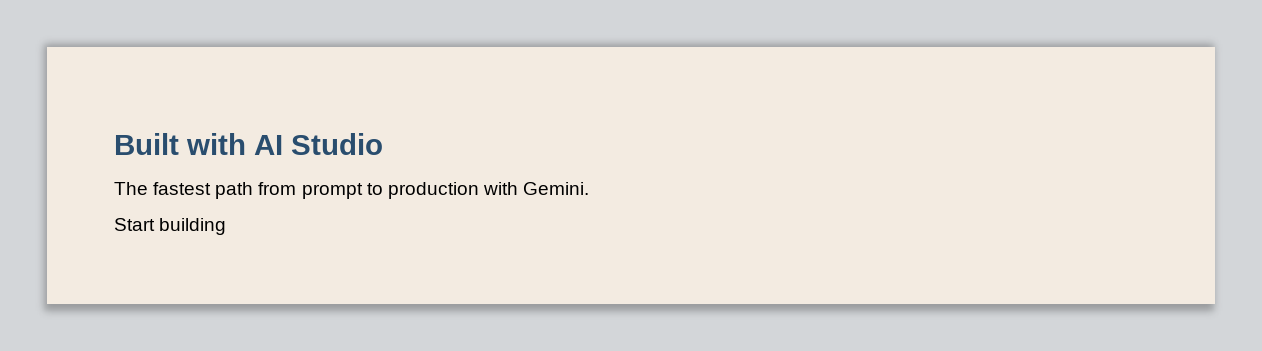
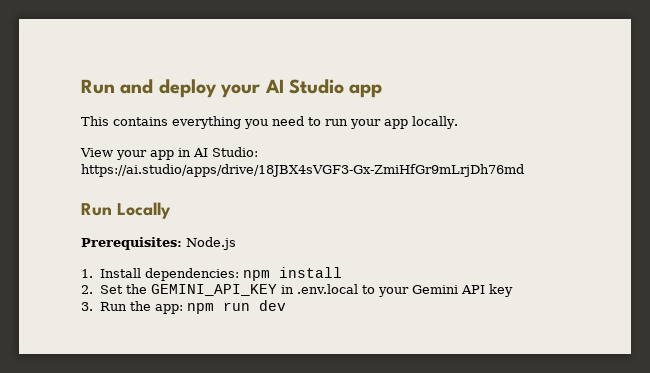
[114,133,383,155] [114,182,590,199] [114,218,227,235] Built with AI Studio // The fastest path from prompt to production with Gemini. // Start building -> [81,79,383,98] [81,116,458,129] [80,147,258,160] [81,164,524,177] [81,202,171,219] [81,237,236,250] [81,267,342,281] [81,284,514,297] [81,300,286,314] Run and deploy your AI Studio app // This contains everything you need to run your app locally. // View your app in AI Studio: https://ai.studio/apps/drive/18JBX4sVGF3-Gx-ZmiHfGr9mLrjDh76md // Run Locally // Prerequisites: Node.js // 1. Install dependencies: npm install // 2. Set the GEMINI_API_KEY in .env.local to your Gemini API key // 3. Run the app: npm run dev

